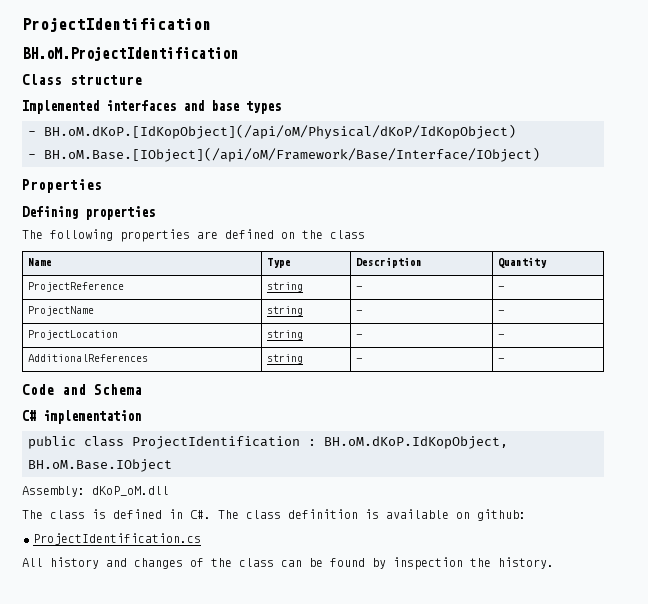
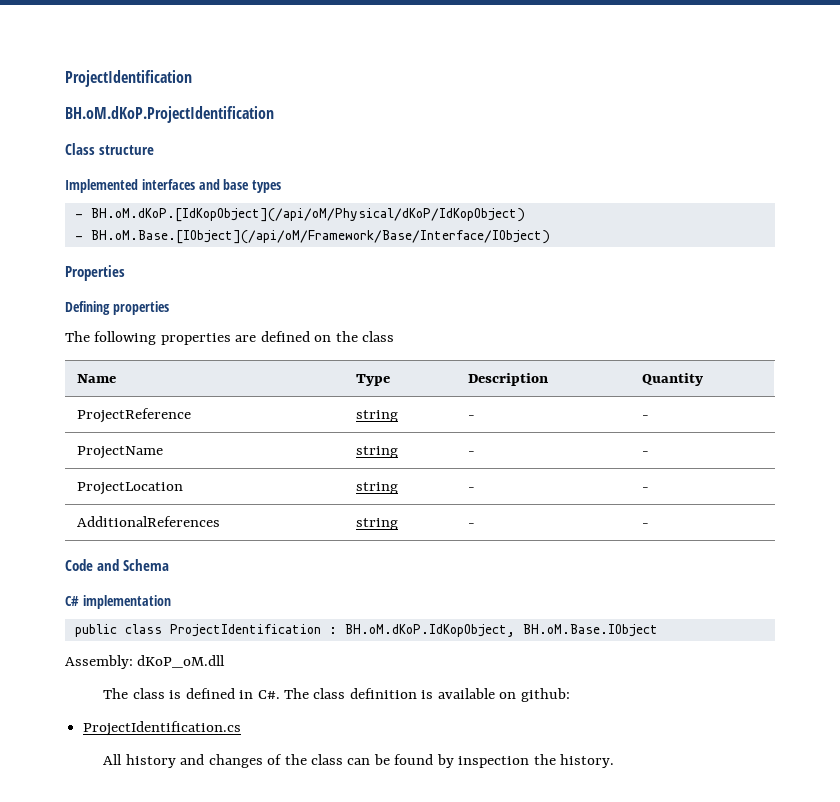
[22,46,238,61] BH.oM.ProjectIdentification -> [65,106,274,123] BH.oM.dKoP.ProjectIdentification

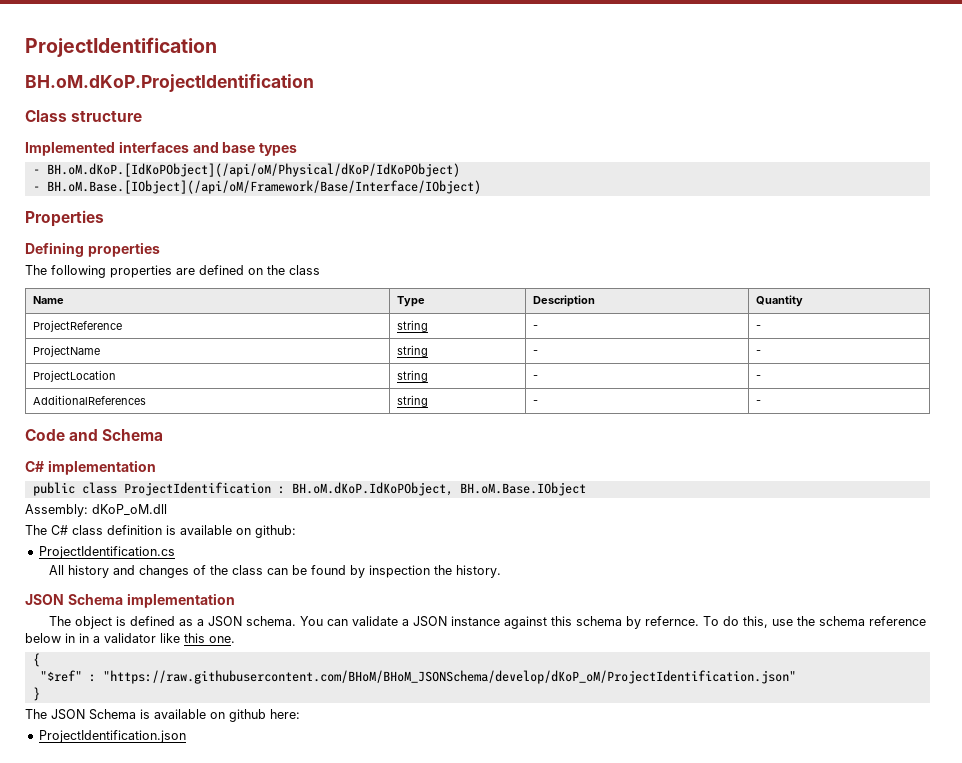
[90,208,525,222] BH.oM.dKoP.[IdKopObject](/api/oM/Physical/dKoP/IdKopObject) -> [46,163,460,177] BH.oM.dKoP.[IdKoPObject](/api/oM/Physical/dKoP/IdKoPObject)
[344,624,515,637] BH.oM.dKoP.IdKopObject, -> [291,482,453,496] BH.oM.dKoP.IdKoPObject,
[132,688,309,699] class is defined in C#. The -> [51,525,68,535] C#
(615, 761) none -> [25,593,235,608] [48,616,926,629] [25,633,235,643] [32,653,40,667] [39,670,796,684] [32,687,40,701] [25,709,300,722] [38,730,186,743] // JSON Schema implementation // The object is defined as a JSON schema. You can validate a JSON instance against this schema by refernce. To do this, use the schema reference below in in a validator like this one. // { // "$ref" : "https://raw.githubusercontent.com/BHoM/BHoM_JSONSchema/develop/dKoP_oM/ProjectIdentification.json" // } // The JSON Schema is available on github here: // ProjectIdentification.json

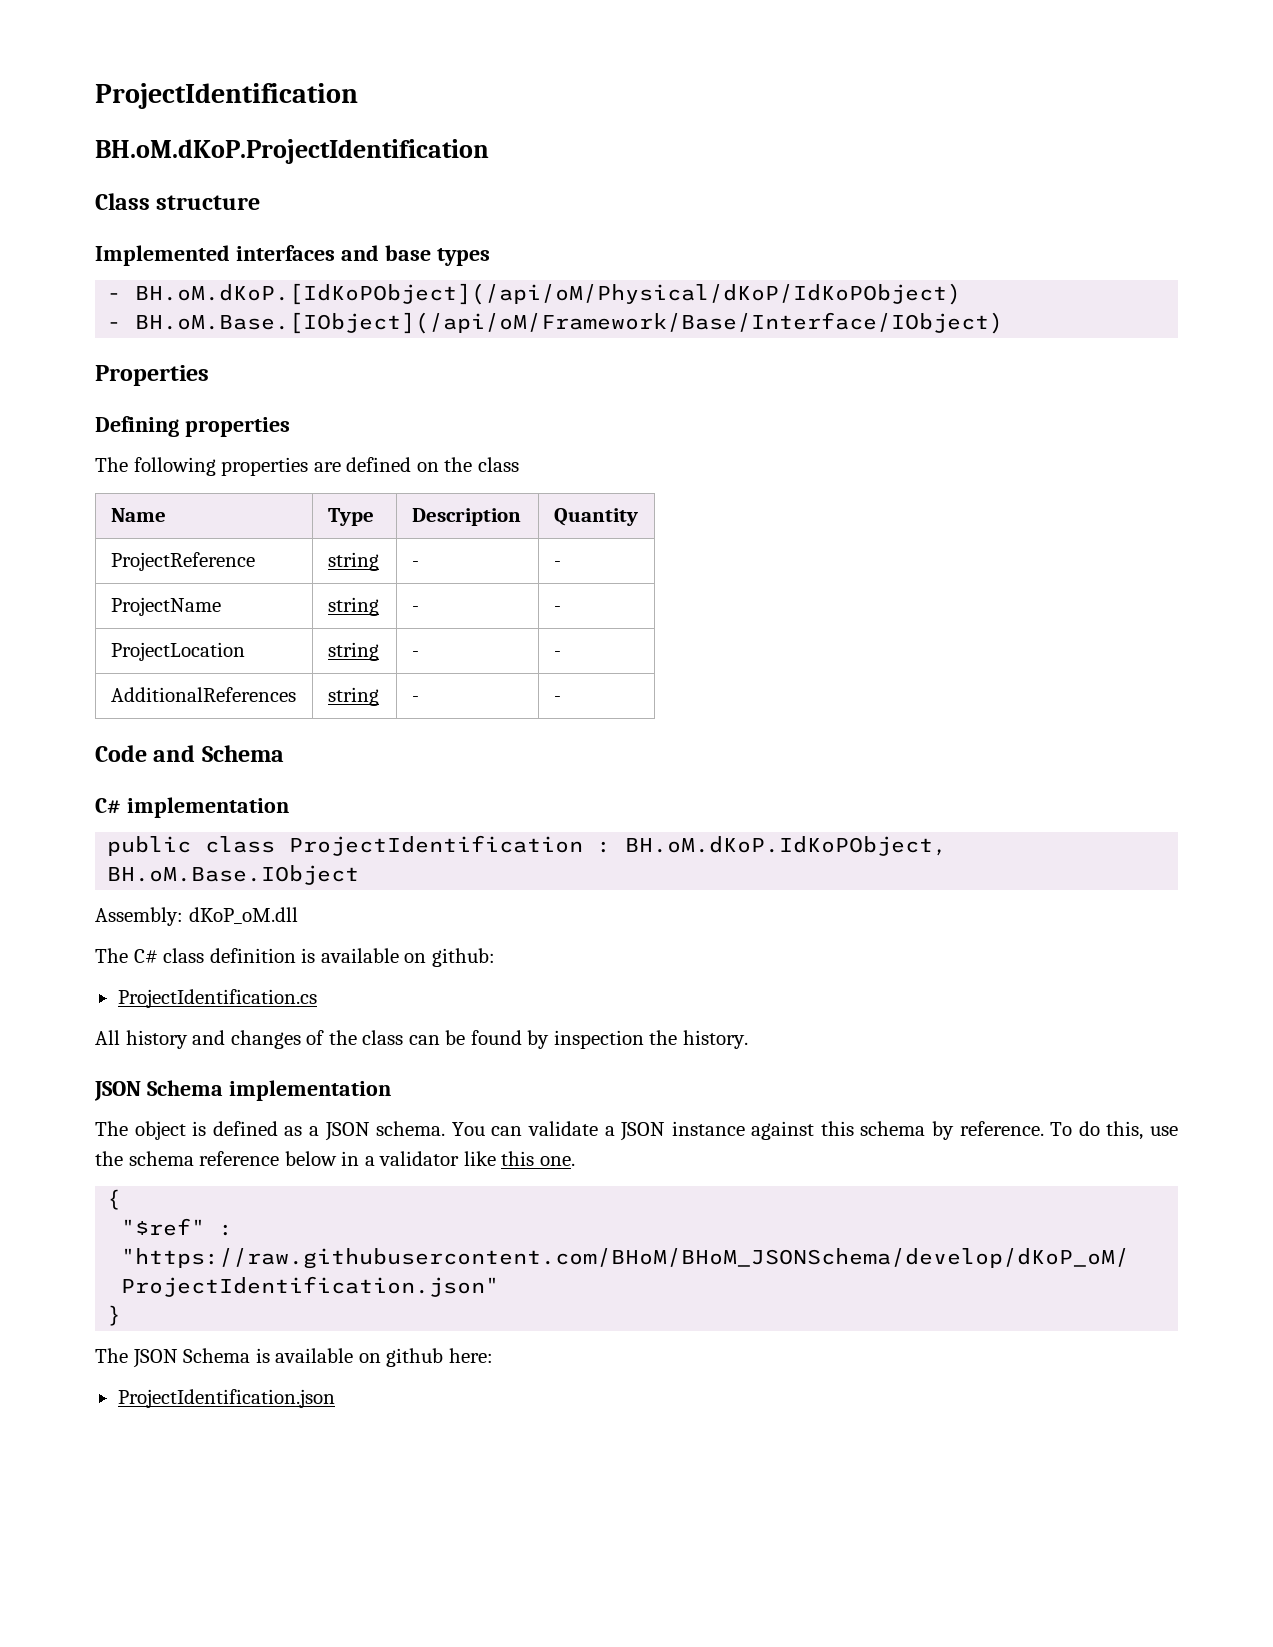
[644,616,699,626] refernce. -> [959,1121,1044,1136] reference.
[79,633,89,643] in -> (360, 1158) none

